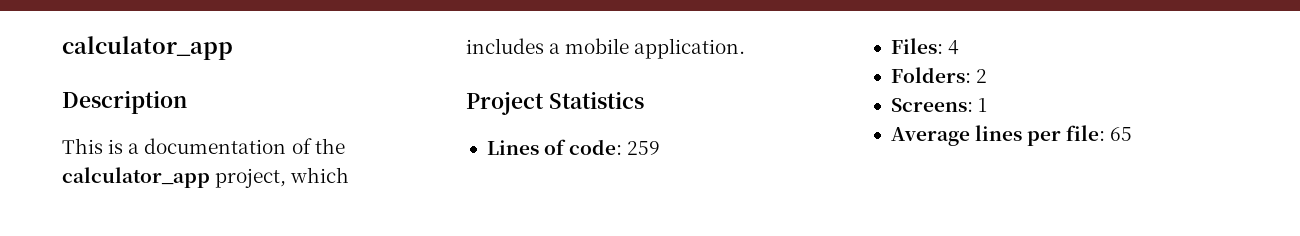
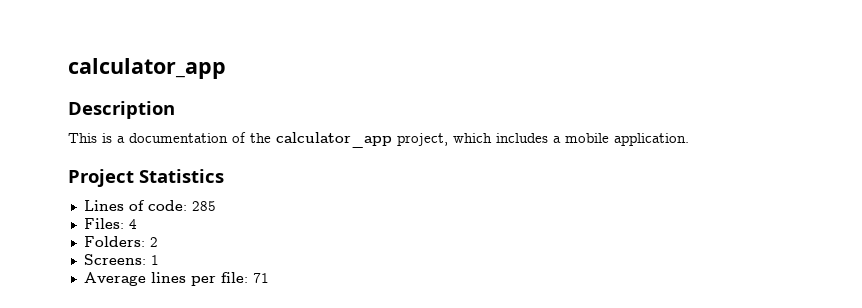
[627,141,661,155] 259 -> [191,201,216,211] 285
[1110,127,1133,141] 65 -> [252,273,269,283] 71

